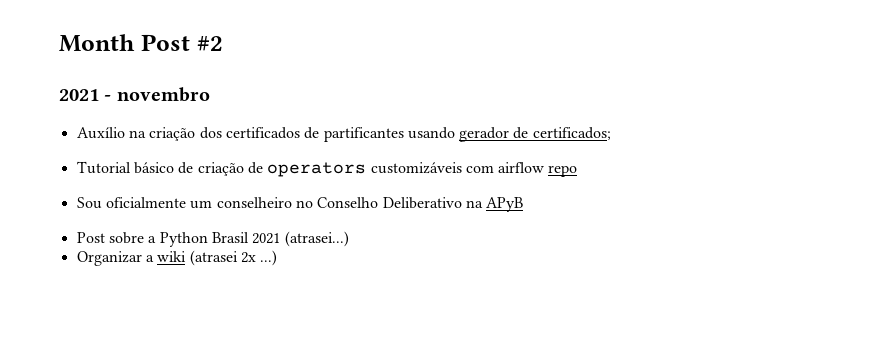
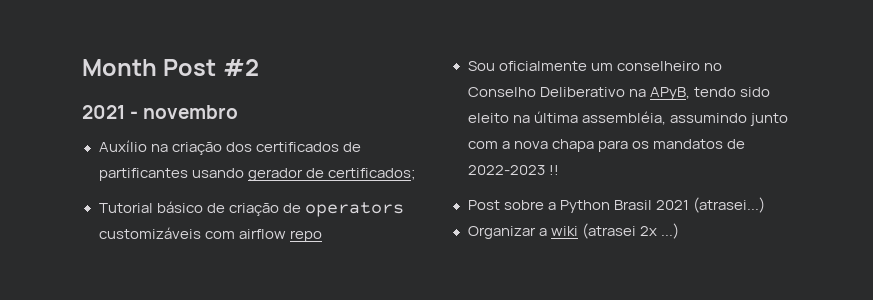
[486,197,524,212] APyB -> [649,87,770,100] [467,111,788,126] [467,139,745,152] [467,165,559,175] APyB, tendo sido eleito na última assembléia, assumindo junto com a nova chapa para os mandatos de 2022-2023 !!

